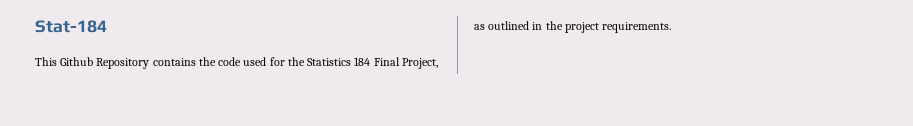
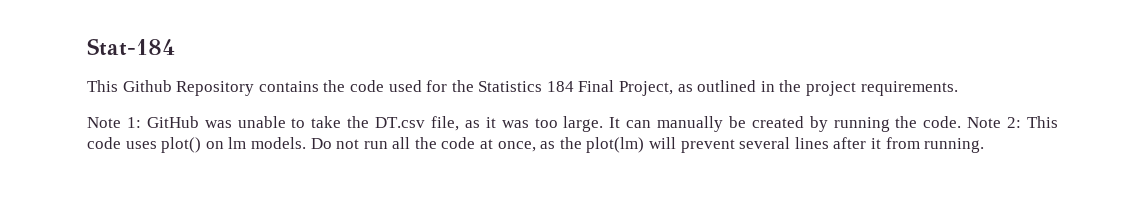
(672, 27) none -> [87,116,1058,132] [87,137,985,153] // Note 1: GitHub was unable to take the DT.csv file, as it was too large. It can manually be created by running the code. Note 2: This code uses plot() on lm models. Do not run all the code at once, as the plot(lm) will prevent several lines after it from running.

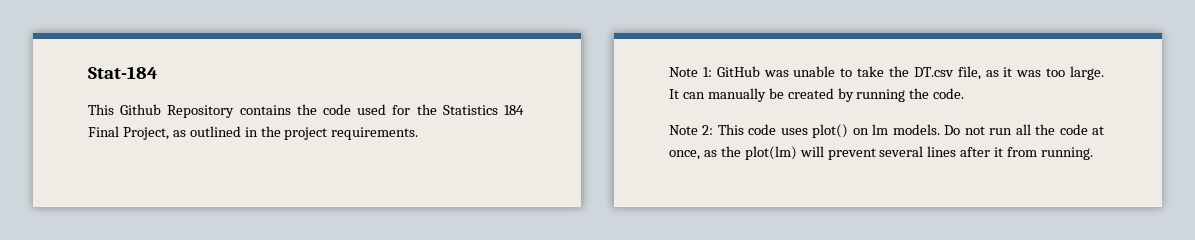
(962, 122) none -> (965, 93) //

